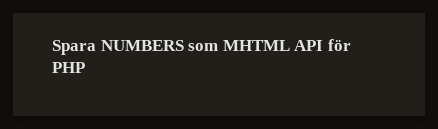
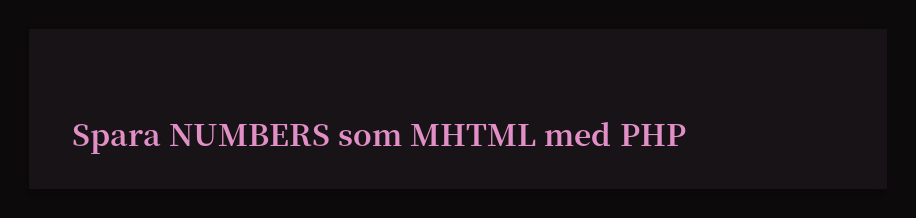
[294,39,351,51] API för -> [544,122,612,146] med

